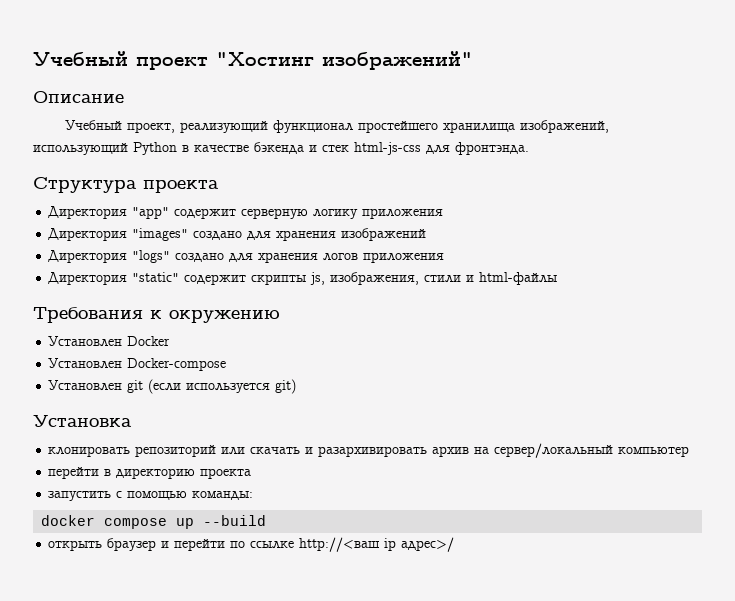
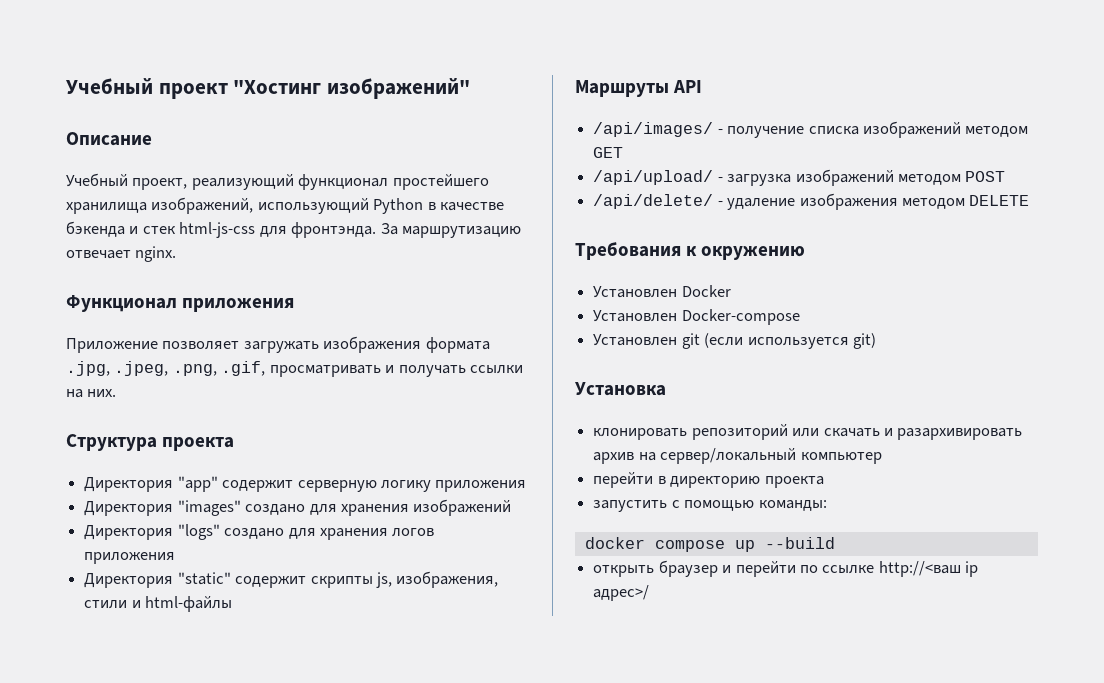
(529, 148) none -> [380,223,522,238] [66,246,177,262] [66,295,295,312] [66,336,490,353] [66,361,524,377] [66,389,117,398] За маршрутизацию отвечает nginx. // Функционал приложения // Приложение позволяет загружать изображения формата .jpg, .jpeg, .png, .gif, просматривать и получать ссылки на них.
(558, 278) none -> [575,80,703,97] [593,121,1029,138] [593,147,624,158] [593,169,1006,186] [593,193,1030,210] // Маршруты API // /api/images/ - получение списка изображений методом GET // /api/upload/ - загрузка изображений методом POST // /api/delete/ - удаление изображения методом DELETE

